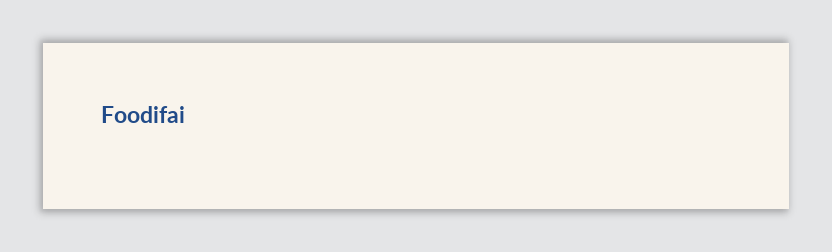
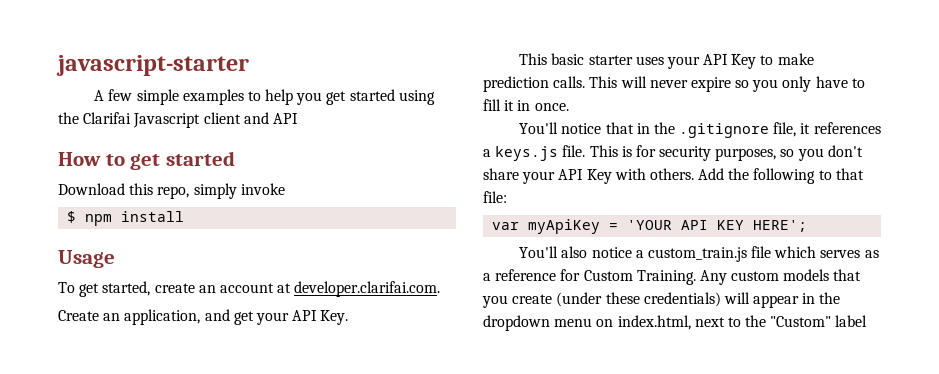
[101,106,185,123] Foodifai -> [56,55,249,76] [94,89,435,105] [58,112,298,128] [58,151,236,170] [58,183,285,199] [67,211,185,226] [58,250,115,268] [58,281,441,297] [58,309,349,325] [519,53,814,69] [483,76,865,92] [483,99,569,111] [519,122,881,138] [483,145,863,161] [483,168,864,184] [483,191,507,203] [492,219,808,234] [519,246,879,262] [483,269,862,285] [482,292,841,308] [483,315,868,331] javascript-starter // A few simple examples to help you get started using the Clarifai Javascript client and API // How to get started // Download this repo, simply invoke // $ npm install // Usage // To get started, create an account at developer.clarifai.com. // Create an application, and get your API Key. // This basic starter uses your API Key to make prediction calls. This will never expire so you only have to fill it in once. // You'll notice that in the .gitignore file, it references a keys.js file. This is for security purposes, so you don't share your API Key with others. Add the following to that file: // var myApiKey = 'YOUR API KEY HERE'; // You'll also notice a custom_train.js file which serves as a reference for Custom Training. Any custom models that you create (under these credentials) will appear in the dropdown menu on index.html, next to the "Custom" label

